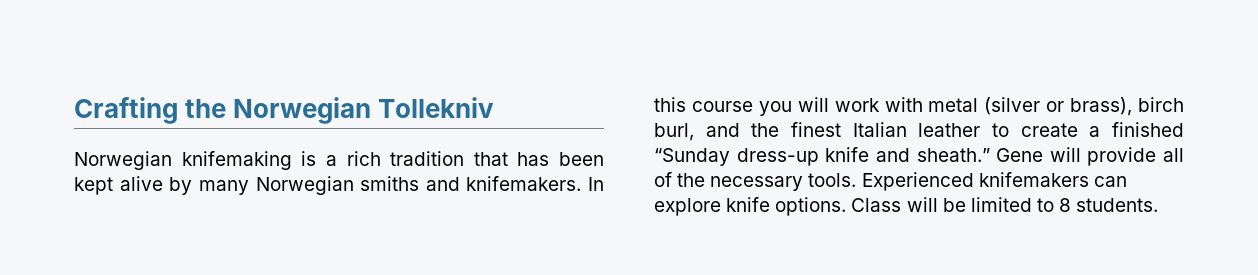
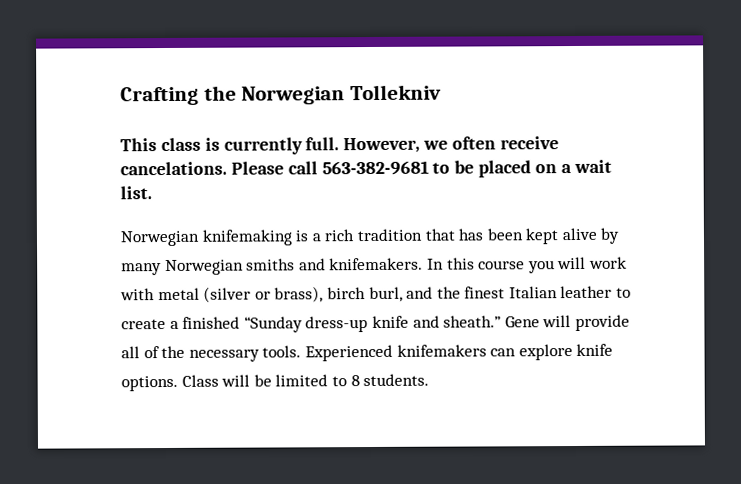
(495, 107) none -> [120,136,559,155] [120,159,612,178] [120,186,152,200] // This class is currently full. However, we often receive cancelations. Please call 563-382-9681 to be placed on a wait list.

